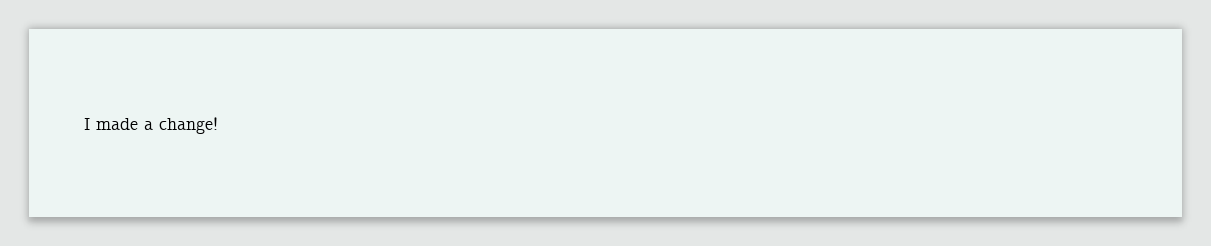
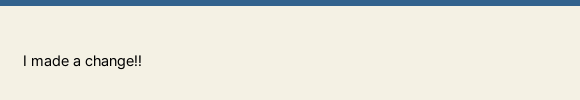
[159,117,218,134] change! -> [85,55,143,70] change!!

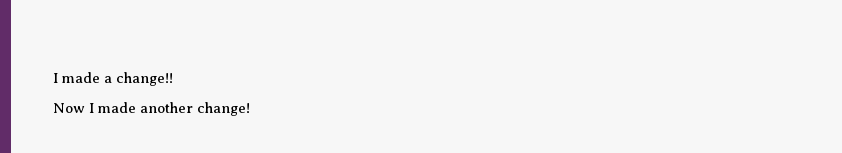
(143, 62) none -> [53,102,250,116] // Now I made another change!

